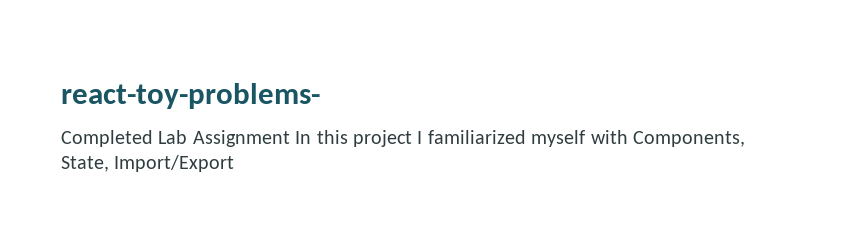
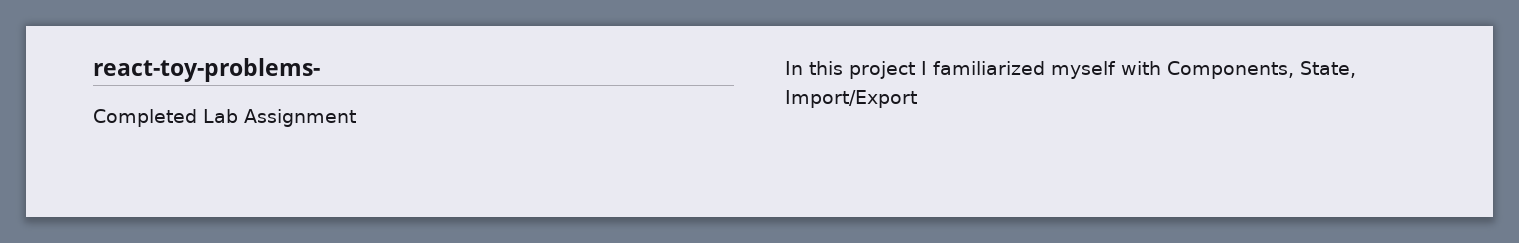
(290, 138) none -> (356, 118) //

